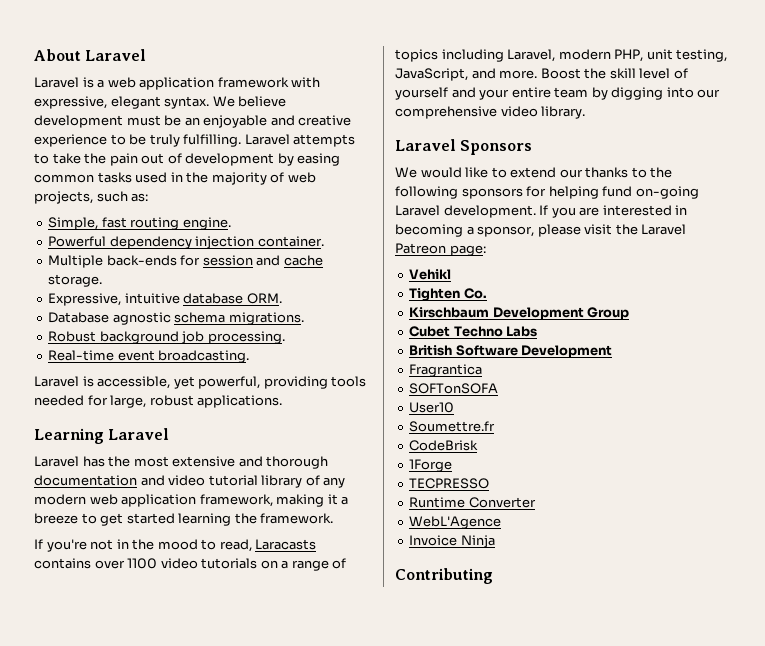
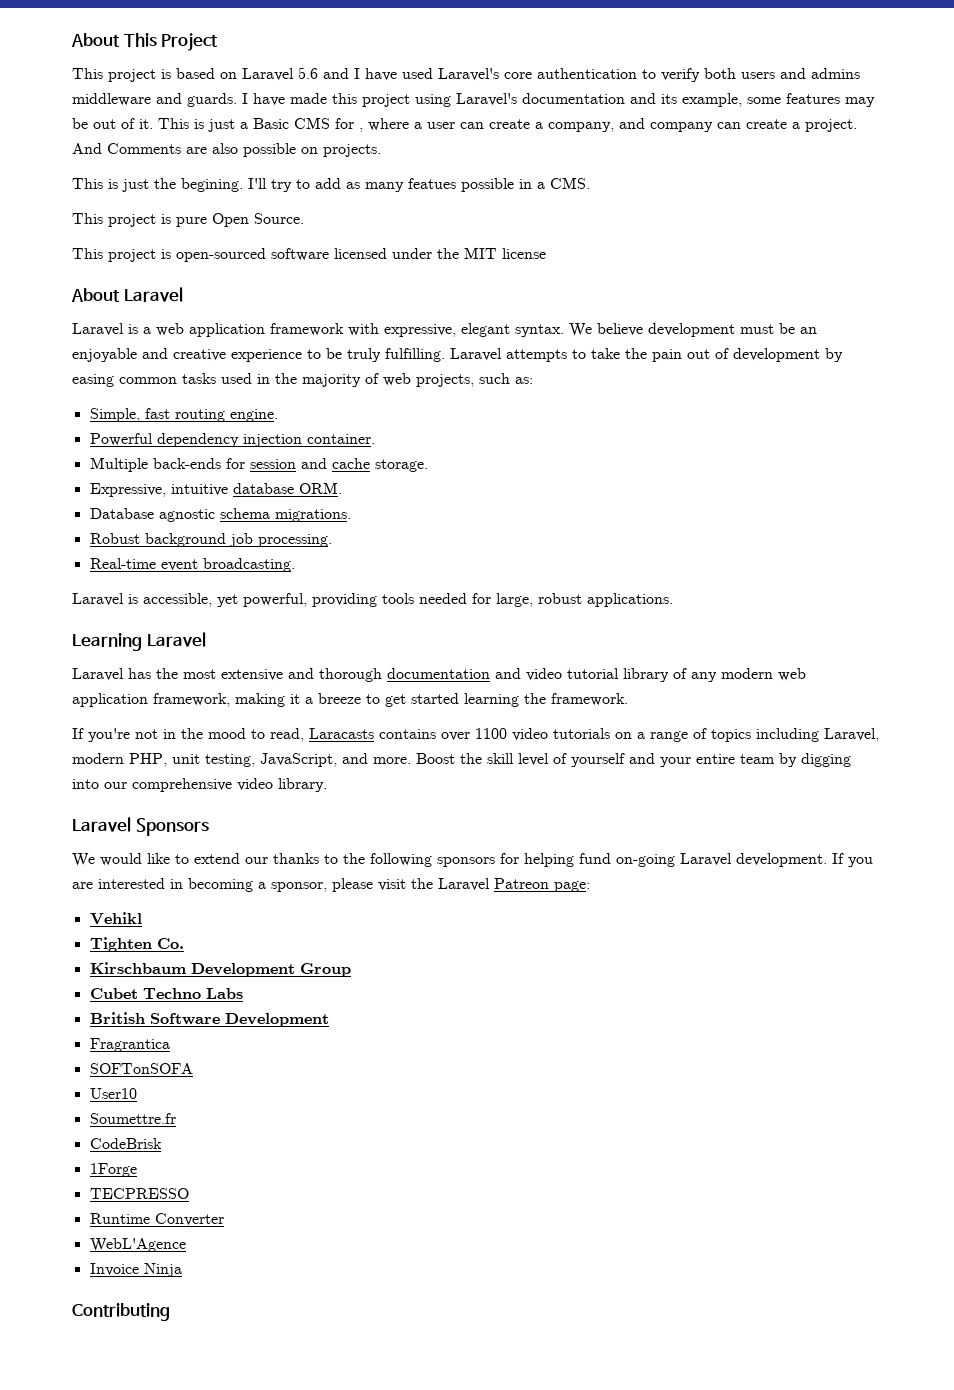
[34,49,81,61] About -> [71,33,219,51] [72,67,860,82] [72,93,875,107] [72,117,857,132] [72,143,381,157] [72,177,590,192] [72,213,304,227] [72,247,546,262] [71,288,120,302] About This Project // This project is based on Laravel 5.6 and I have used Laravel's core authentication to verify both users and admins middleware and guards. I have made this project using Laravel's documentation and its example, some features may be out of it. This is just a Basic CMS for , where a user can create a company, and company can create a project. And Comments are also possible on projects. // This is just the begining. I'll try to add as many featues possible in a CMS. // This project is pure Open Source. // This project is open-sourced software licensed under the MIT license // About

